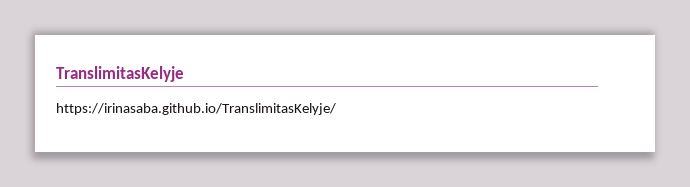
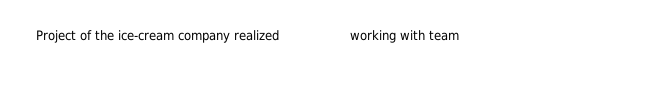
[56,66,184,82] [56,103,336,115] TranslimitasKelyje // https://irinasaba.github.io/TranslimitasKelyje/ -> [36,30,459,43] Project of the ice-cream company realized working with team

